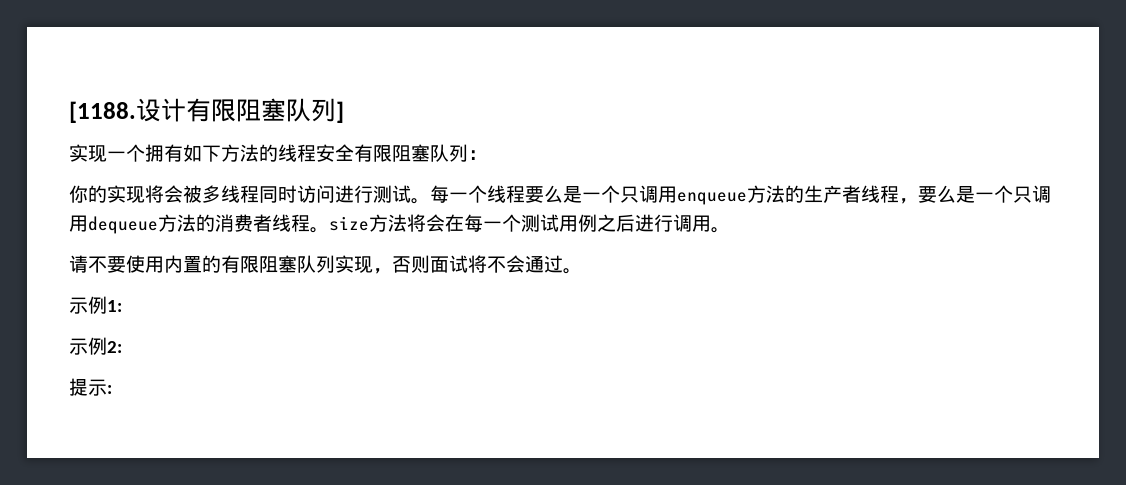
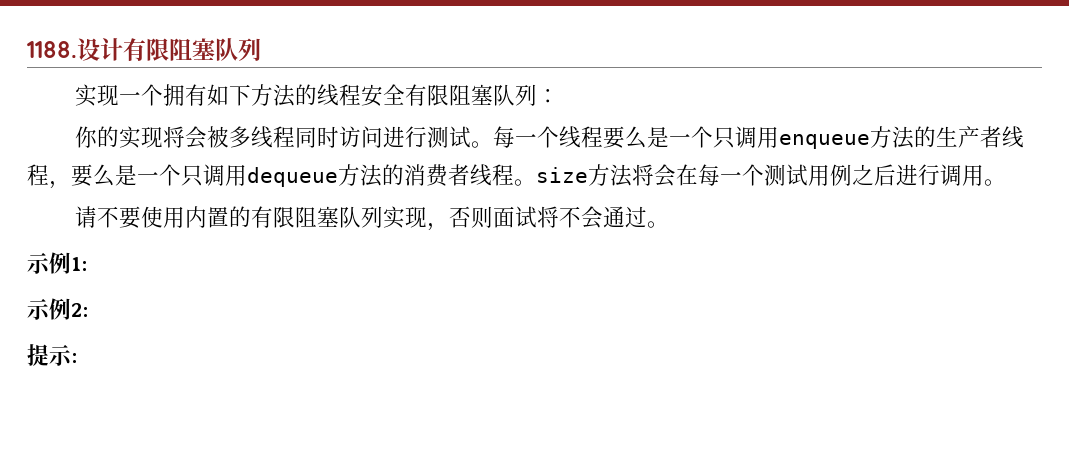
[69,101,136,123] [1188. -> [27,41,77,58] 1188.
[336,101,344,123] ] -> (261, 49) none

